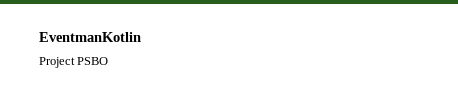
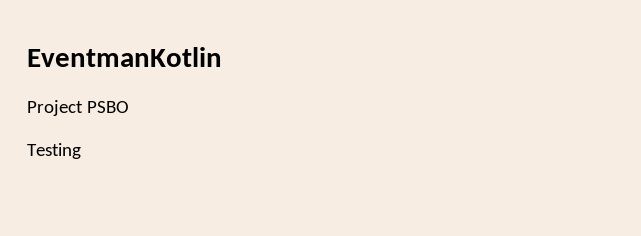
(109, 61) none -> [27,143,81,159] // Testing

